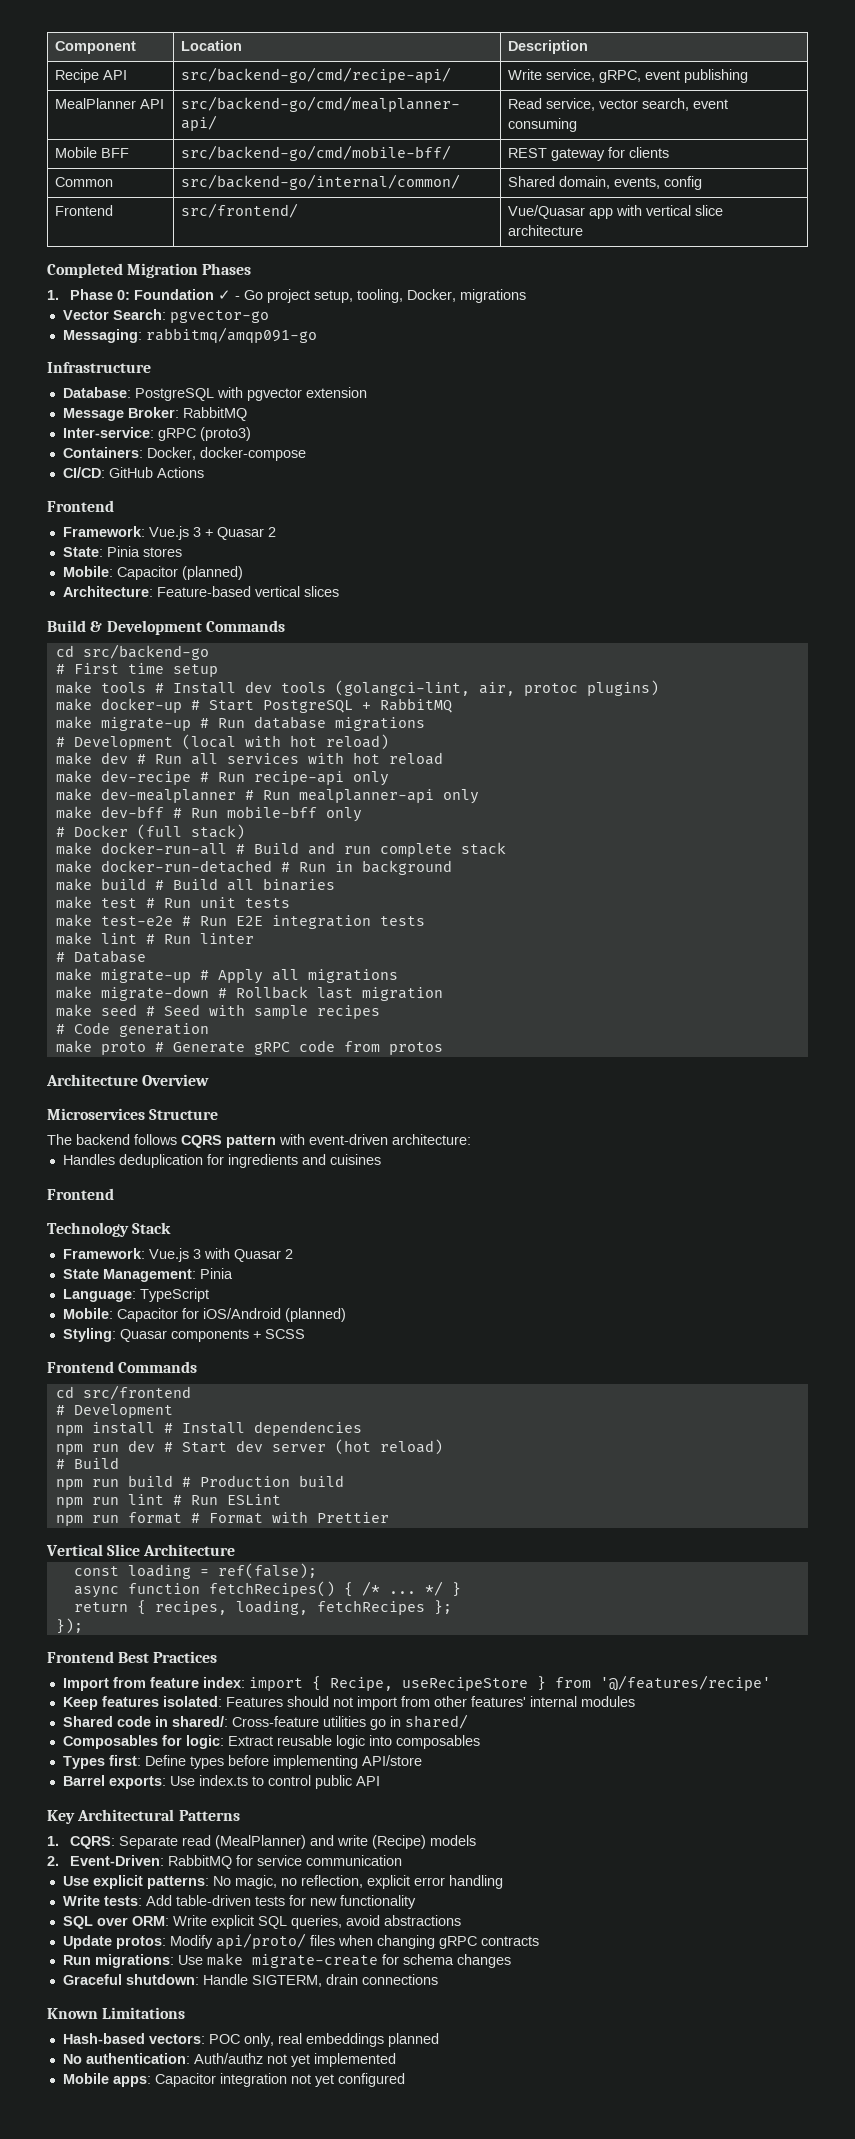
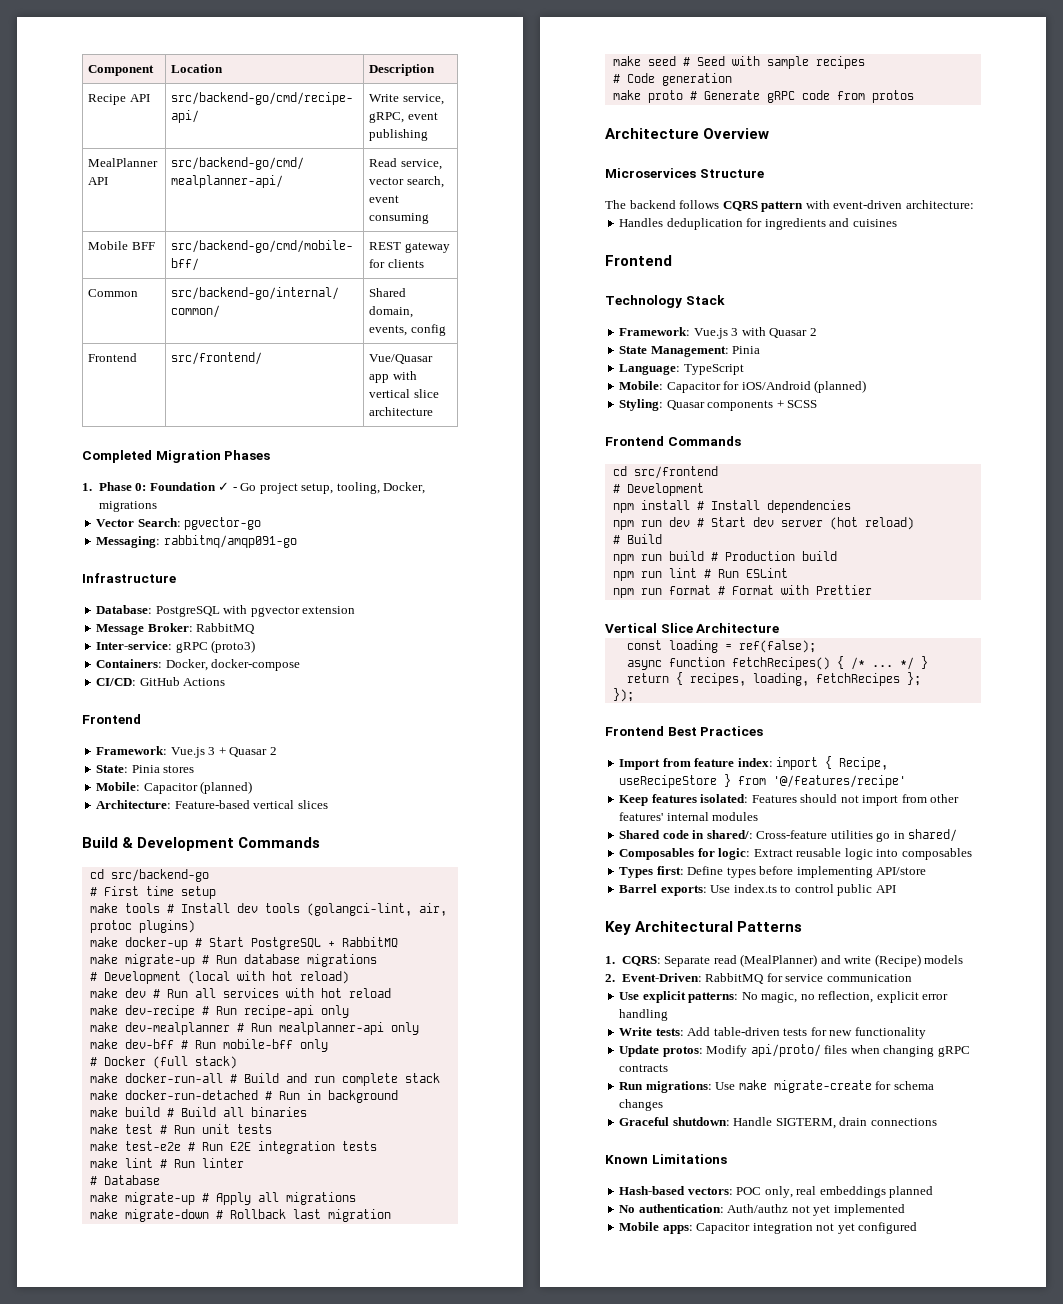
[62,1915,461,1929] // SQL over ORM: Write explicit SQL queries, avoid abstractions -> (926, 1033) none

